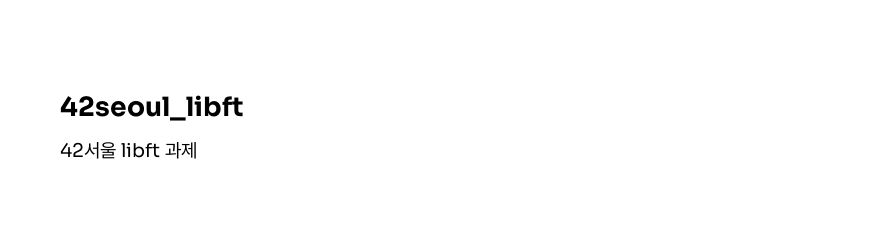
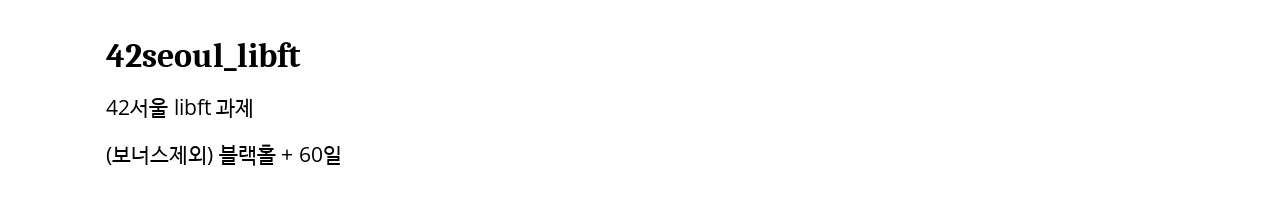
(198, 150) none -> [106,144,343,166] // (보너스제외) 블랙홀 + 60일

